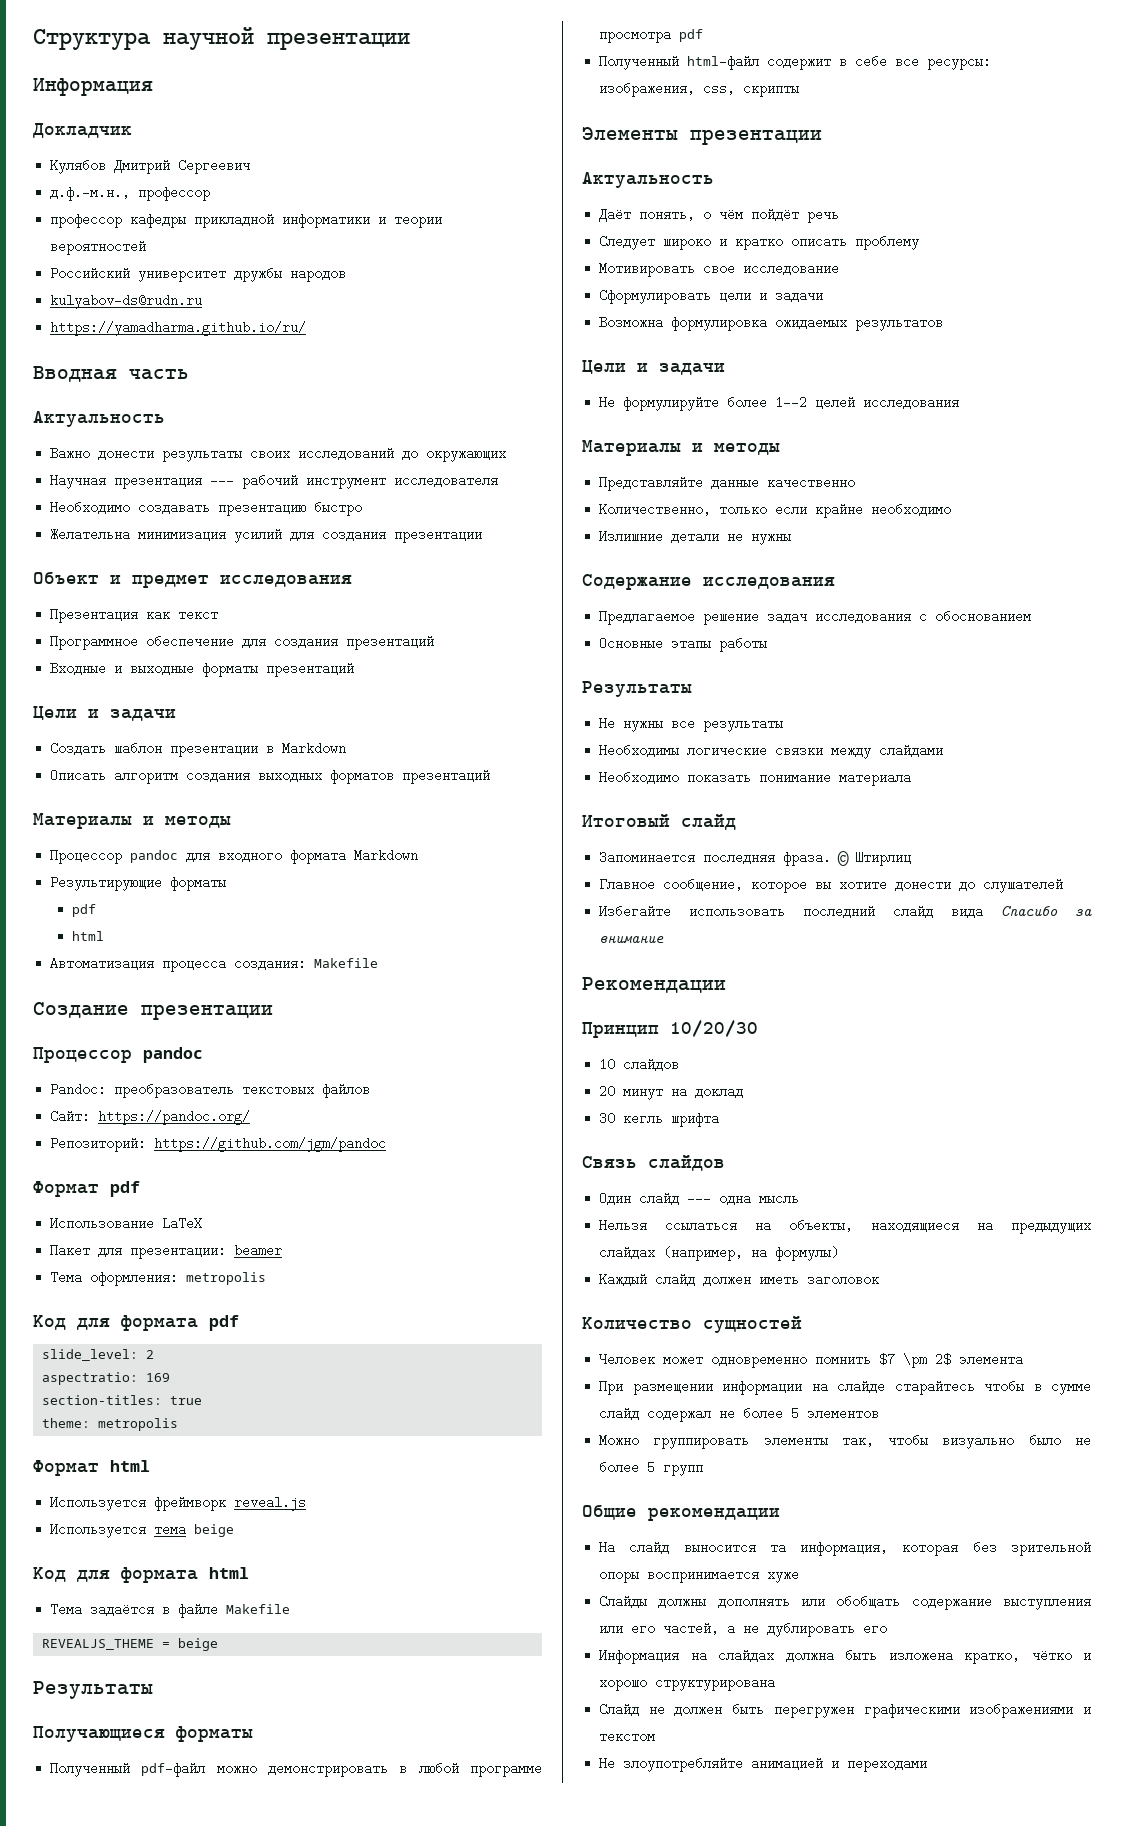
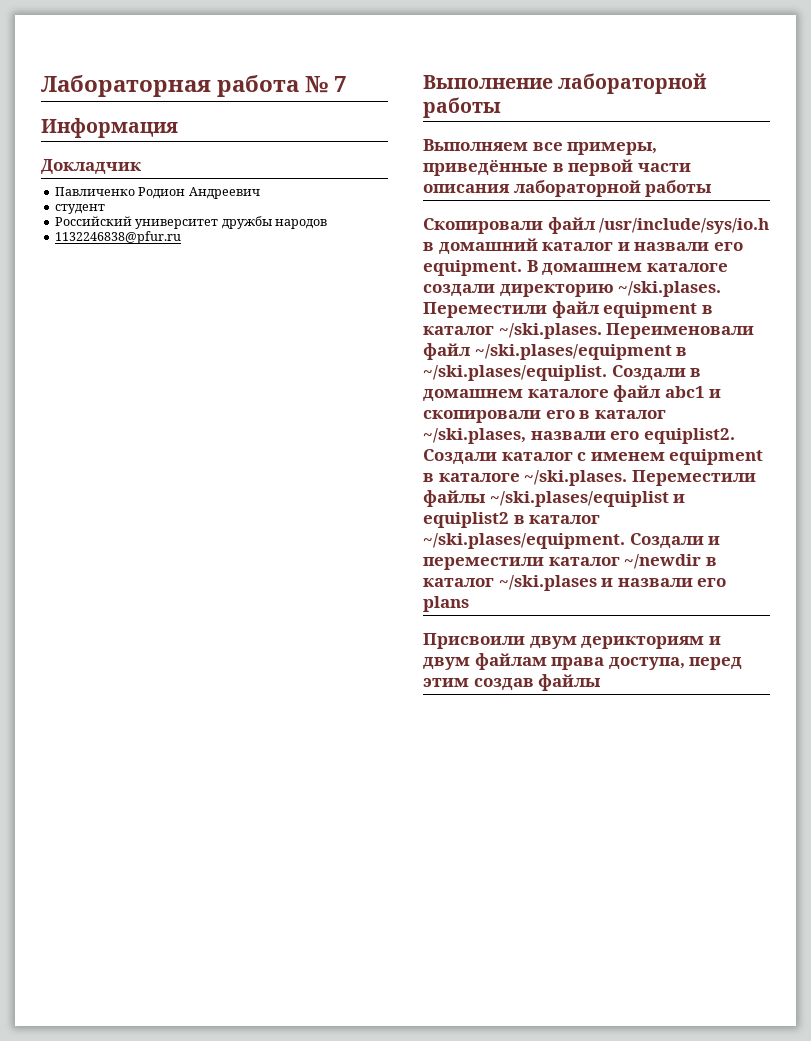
[33,27,410,50] [33,78,153,96] [33,123,132,138] [50,157,251,174] [50,184,211,201] [50,211,443,228] [50,238,147,255] [50,265,347,282] [50,294,203,309] [50,321,307,336] [33,366,189,382] [33,411,165,427] [50,445,507,462] [50,472,499,489] [50,499,363,516] [50,526,483,543] [33,572,352,588] [50,606,219,623] [50,633,435,650] [50,660,355,677] [33,706,176,721] [50,740,347,757] [50,767,491,784] [33,813,231,829] [50,847,419,864] [50,874,227,891] [71,904,96,917] [71,931,104,941] [50,955,379,972] [33,1002,273,1020] [33,1047,203,1063] [50,1081,371,1098] [50,1108,251,1125] [50,1135,387,1152] [33,1181,140,1197] [50,1215,203,1231] [50,1242,283,1259] [50,1269,267,1286] [33,1315,239,1331] [42,1349,155,1361] [42,1372,171,1385] [42,1395,203,1405] [42,1418,179,1431] [33,1460,150,1476] [50,1494,307,1511] [50,1521,235,1538] [33,1567,249,1583] [50,1601,291,1618] [42,1638,219,1651] [33,1681,153,1699] [33,1726,253,1742] [50,1760,542,1777] [599,26,704,43] [599,53,992,70] [599,80,800,97] [582,127,822,145] [582,172,714,188] [599,206,840,223] [599,233,920,250] [599,260,840,277] [599,287,824,304] [599,314,944,331] [582,360,725,375] [599,394,960,411] [582,440,780,456] [599,474,856,491] [599,501,952,518] [599,528,792,545] [582,574,835,590] [599,608,1032,625] [599,635,768,652] [582,681,692,697] [599,715,784,732] [599,742,944,759] [599,769,912,786] [582,814,736,830] [599,849,912,866] [599,876,1064,893] [599,903,1092,919] [599,936,665,943] [582,977,726,993] [582,1020,758,1038] [599,1056,680,1072] [599,1083,744,1100] [599,1110,720,1127] [582,1155,725,1171] [599,1190,800,1206] [599,1217,1091,1234] [599,1244,840,1261] [599,1271,880,1287] [582,1316,802,1333] [599,1351,1024,1368] [599,1378,1091,1395] [599,1405,880,1422] [599,1432,1091,1449] [599,1459,704,1476] [582,1505,780,1521] [599,1539,1091,1556] [599,1566,800,1583] [599,1593,1091,1610] [599,1620,888,1637] [599,1647,1091,1664] [599,1674,776,1691] [599,1701,1091,1718] [599,1728,656,1744] [599,1755,928,1772] Структура научной презентации // Информация // Докладчик // Кулябов Дмитрий Сергеевич // д.ф.-м.н., профессор // профессор кафедры прикладной информатики и теории вероятностей // Российский университет дружбы народов // kulyabov-ds@rudn.ru // https://yamadharma.github.io/ru/ // Вводная часть // Актуальность // Важно донести результаты своих исследований до окружающих // Научная презентация --- рабочий инструмент исследователя // Необходимо создавать презентацию быстро // Желательна минимизация усилий для создания презентации // Объект и предмет исследования // Презентация как текст // Программное обеспечение для создания презентаций // Входные и выходные форматы презентаций // Цели и задачи // Создать шаблон презентации в Markdown // Описать алгоритм создания выходных форматов презентаций // Материалы и методы // Процессор pandoc для входного формата Markdown // Результирующие форматы // pdf // html // Автоматизация процесса создания: Makefile // Создание презентации // Процессор pandoc // Pandoc: преобразователь текстовых файлов // Сайт: https://pandoc.org/ // Репозиторий: https://github.com/jgm/pandoc // Формат pdf // Использование LaTeX // Пакет для презентации: beamer // Тема оформления: metropolis // Код для формата pdf // slide_level: 2 // aspectratio: 169 // section-titles: true // theme: metropolis // Формат html // Используется фреймворк reveal.js // Используется тема beige // Код для формата html // Тема задаётся в файле Makefile // REVEALJS_THEME = beige // Результаты // Получающиеся форматы // Полученный pdf-файл можно демонстрировать в любой программе просмотра pdf // Полученный html-файл содержит в себе все ресурсы: изображения, css, скрипты // Элементы презентации // Актуальность // Даёт понять, о чём пойдёт речь // Следует широко и кратко описать проблему // Мотивировать свое исследование // Сформулировать цели и задачи // Возможна формулировка ожидаемых результатов // Цели и задачи // Не формулируйте более 1--2 целей исследования // Материалы и методы // Представляйте данные качественно // Количественно, только если крайне необходимо // Излишние детали не нужны // Содержание исследования // Предлагаемое решение задач исследования с обоснованием // Основные этапы работы // Результаты // Не нужны все результаты // Необходимы логические связки между слайдами // Необходимо показать понимание материала // Итоговый слайд // Запоминается последняя фраза. © Штирлиц // Главное сообщение, которое вы хотите донести до слушателей // Избегайте использовать последний слайд вида Спасибо за внимание // Рекомендации // Принцип 10/20/30 // 10 слайдов // 20 минут на доклад // 30 кегль шрифта // Связь слайдов // Один слайд --- одна мысль // Нельзя ссылаться на объекты, находящиеся на предыдущих слайдах (например, на формулы) // Каждый слайд должен иметь заголовок // Количество сущностей // Человек может одновременно помнить $7 \pm 2$ элемента // При размещении информации на слайде старайтесь чтобы в сумме слайд содержал не более 5 элементов // Можно группировать элементы так, чтобы визуально было не более 5 групп // Общие рекомендации // На слайд выносится та информация, которая без зрительной опоры воспринимается хуже // Слайды должны дополнять или обобщать содержание выступления или его частей, а не дублировать его // Информация на слайдах должна быть изложена кратко, чётко и хорошо структурирована // Слайд не должен быть перегружен графическими изображениями и текстом // Не злоупотребляйте анимацией и переходами -> [41,75,348,97] [41,117,178,138] [41,159,141,174] [54,187,260,199] [54,204,105,214] [54,216,327,229] [54,231,181,244] [423,73,708,94] [423,97,501,118] [423,139,658,155] [423,159,691,176] [423,180,713,197] [423,217,770,234] [423,238,743,254] [423,260,728,276] [423,281,722,297] [423,301,713,318] [423,323,755,339] [423,343,688,360] [423,365,702,381] [423,385,722,402] [423,410,666,423] [423,428,735,444] [423,449,764,465] [423,470,756,486] [423,490,686,507] [423,512,601,528] [423,533,721,549] [423,554,717,570] [423,575,727,591] [423,596,469,612] [423,633,721,649] [423,653,743,670] [423,674,602,691] Лабораторная работа № 7 // Информация // Докладчик // Павличенко Родион Андреевич // студент // Российский университет дружбы народов // 1132246838@pfur.ru // Выполнение лабораторной работы // Выполняем все примеры, приведённые в первой части описания лабораторной работы // Скопировали файл /usr/include/sys/io.h в домашний каталог и назвали его equipment. В домашнем каталоге создали директорию ~/ski.plases. Переместили файл equipment в каталог ~/ski.plases. Переименовали файл ~/ski.plases/equipment в ~/ski.plases/equiplist. Создали в домашнем каталоге файл abc1 и скопировали его в каталог ~/ski.plases, назвали его equiplist2. Создали каталог с именем equipment в каталоге ~/ski.plases. Переместили файлы ~/ski.plases/equiplist и equiplist2 в каталог ~/ski.plases/equipment. Создали и переместили каталог ~/newdir в каталог ~/ski.plases и назвали его plans // Присвоили двум дерикториям и двум файлам права доступа, перед этим создав файлы

